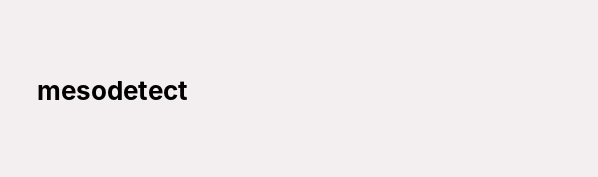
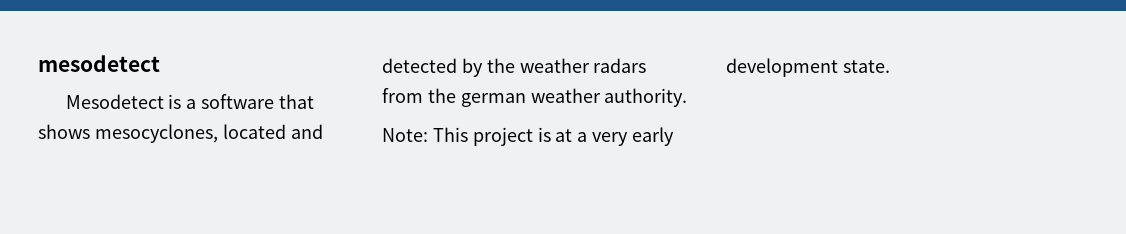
(188, 90) none -> [65,94,315,109] [38,124,323,143] [382,58,647,77] [382,88,688,107] [382,127,675,146] [726,58,890,77] // Mesodetect is a software that shows mesocyclones, located and detected by the weather radars from the german weather authority. // Note: This project is at a very early development state.

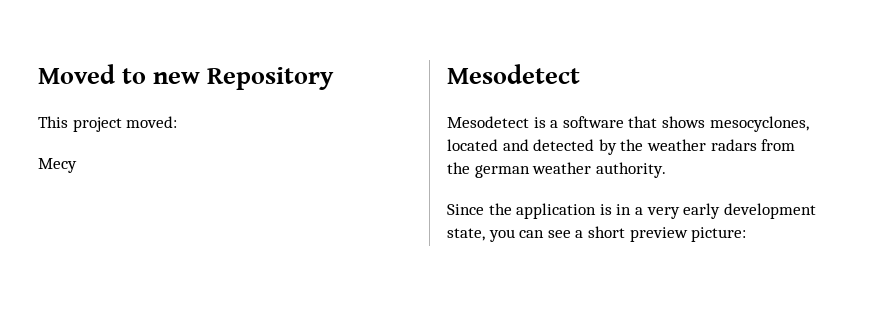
[38,55,160,72] mesodetect -> [38,64,335,90] [38,116,178,132] [38,158,77,173] [447,64,580,84] Moved to new Repository // This project moved: // Mecy // Mesodetect
[382,127,675,146] [726,58,890,77] Note: This project is at a very early development state. -> [447,203,816,219] [447,226,747,242] Since the application is in a very early development state, you can see a short preview picture:

